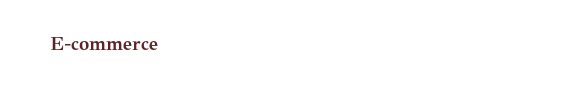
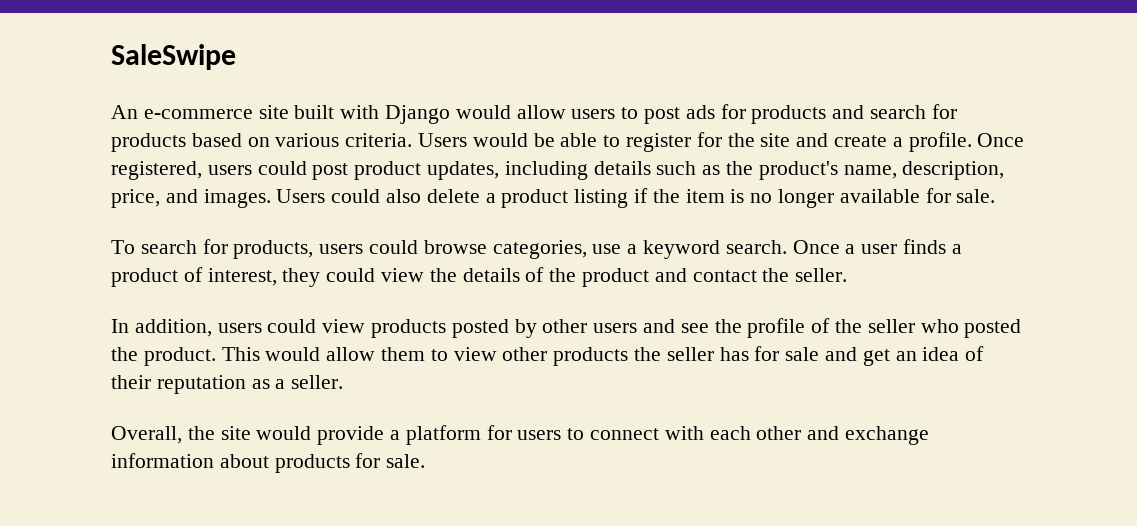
[50,37,158,50] E-commerce -> [111,44,236,70] [111,104,957,124] [111,132,1025,152] [111,161,1005,180] [111,188,996,208] [111,239,962,259] [111,267,848,287] [111,318,1022,338] [111,346,985,366] [111,375,344,394] [111,425,930,445] [111,453,426,473] SaleSwipe // An e-commerce site built with Django would allow users to post ads for products and search for products based on various criteria. Users would be able to register for the site and create a profile. Once registered, users could post product updates, including details such as the product's name, description, price, and images. Users could also delete a product listing if the item is no longer available for sale. // To search for products, users could browse categories, use a keyword search. Once a user finds a product of interest, they could view the details of the product and contact the seller. // In addition, users could view products posted by other users and see the profile of the seller who posted the product. This would allow them to view other products the seller has for sale and get an idea of their reputation as a seller. // Overall, the site would provide a platform for users to connect with each other and exchange information about products for sale.

